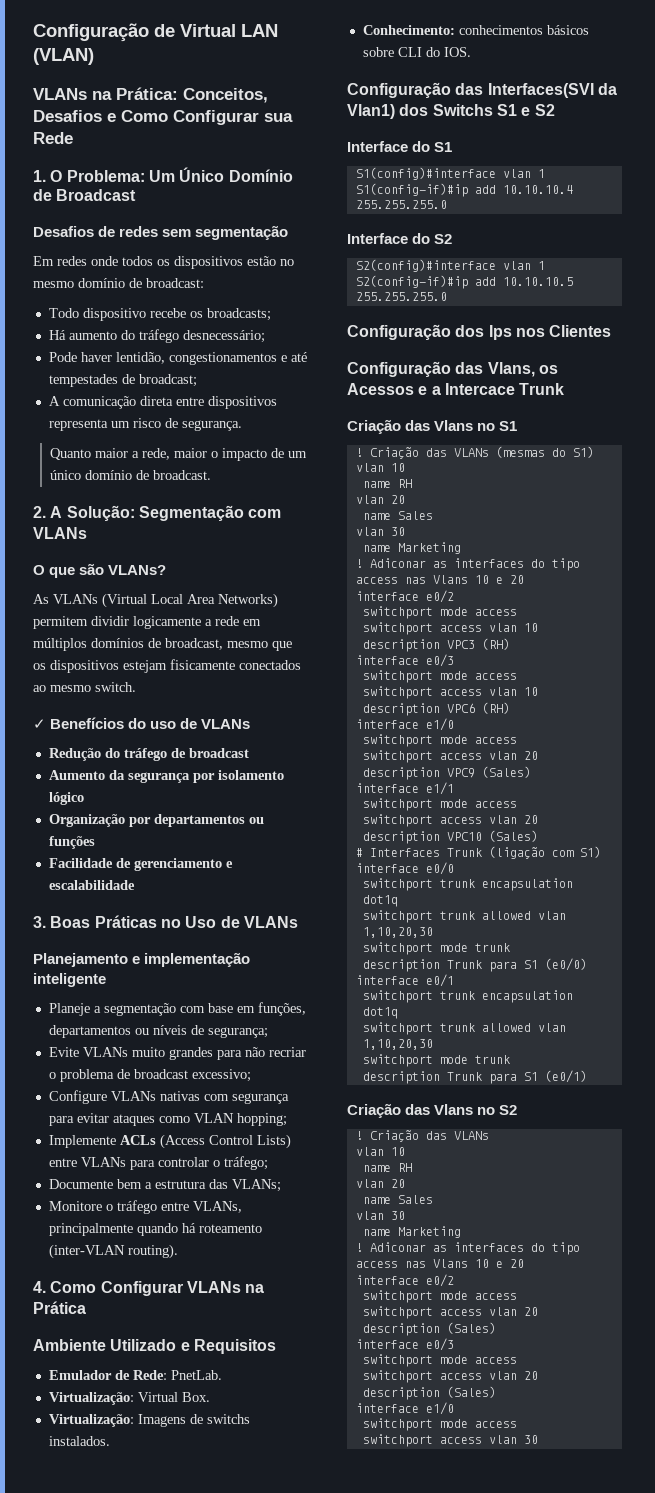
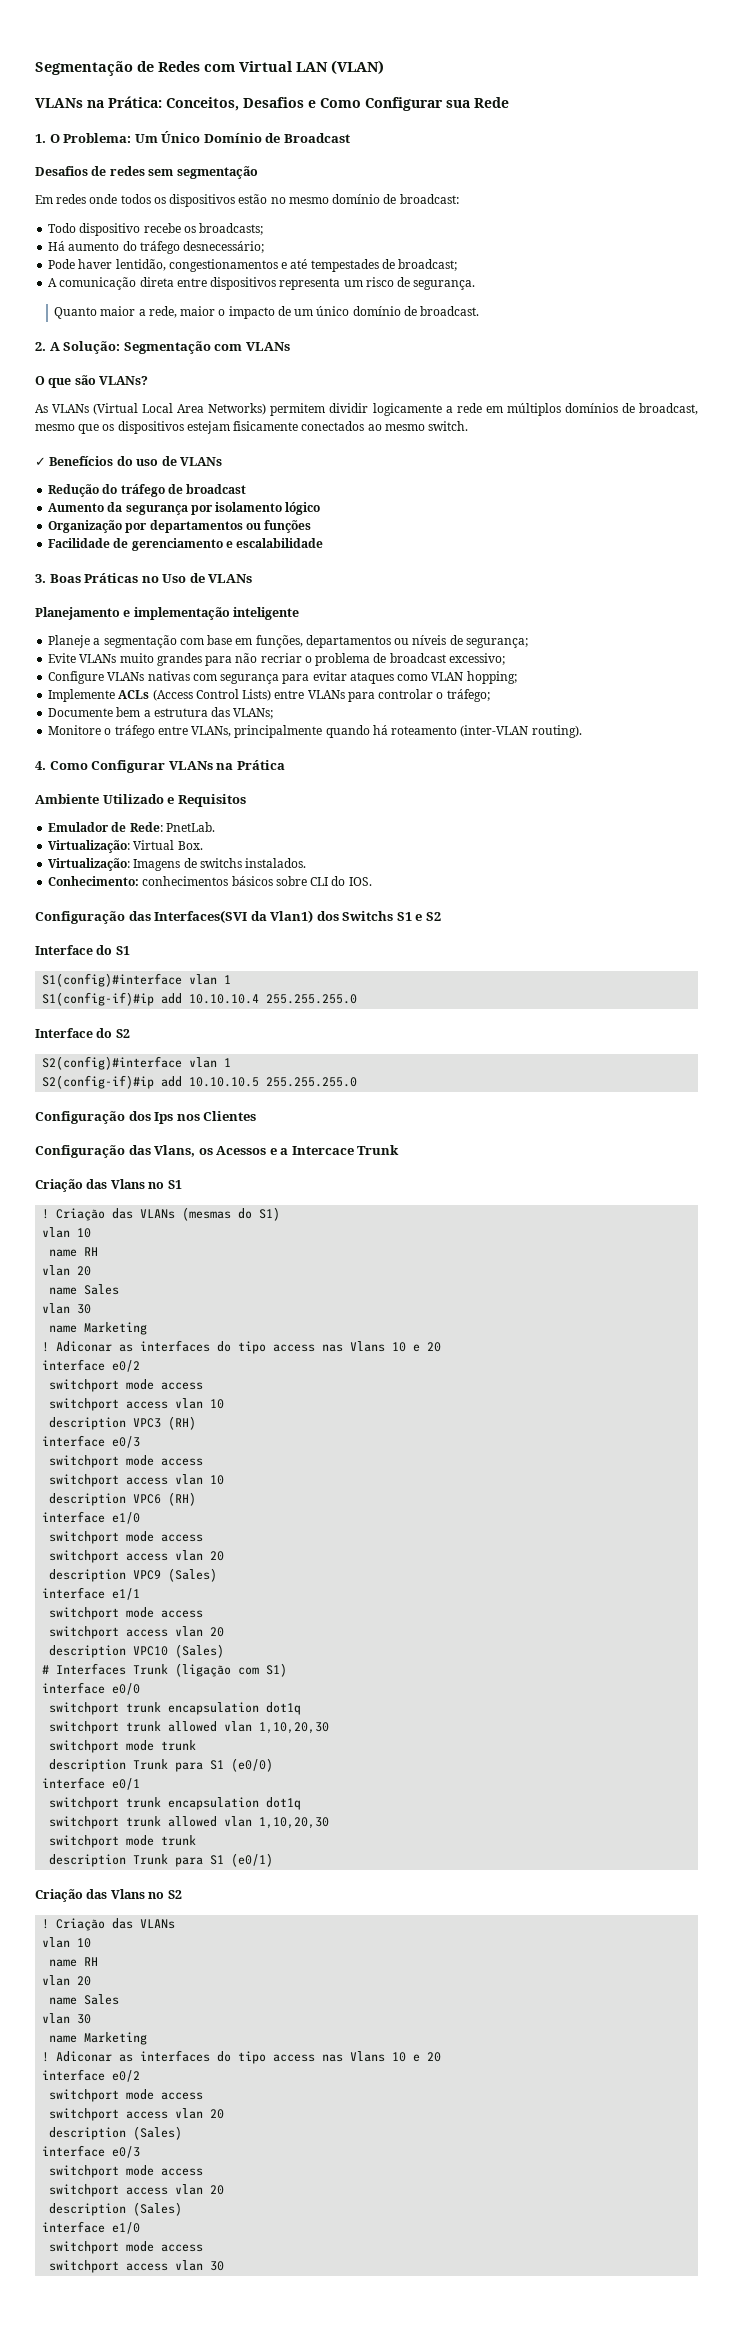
[33,23,175,42] Configuração de -> [35,61,235,76] Segmentação de Redes com

